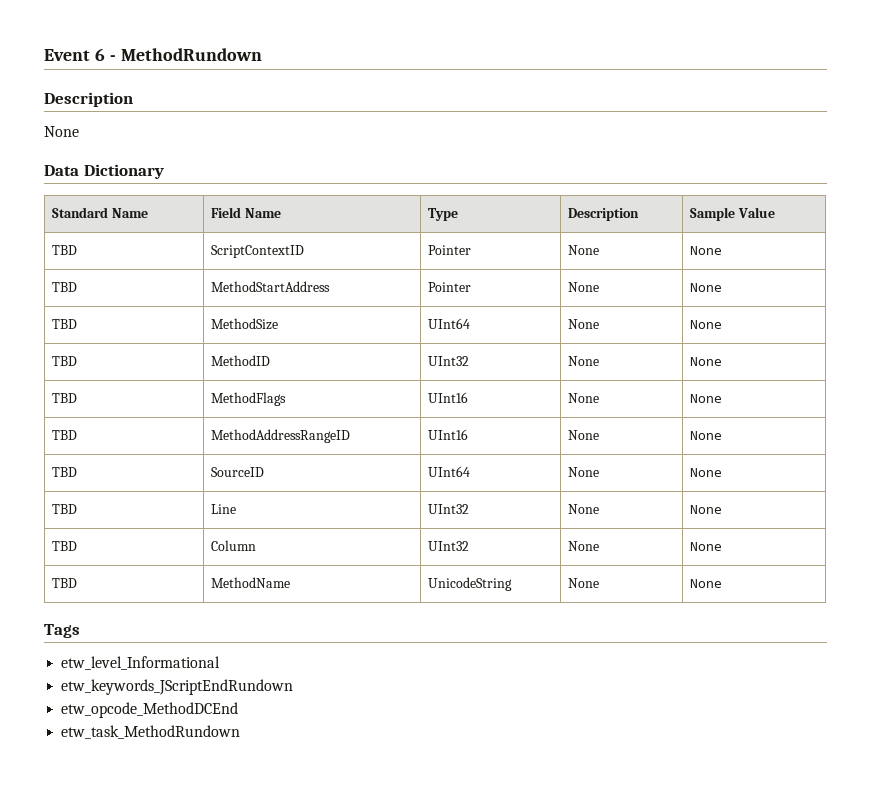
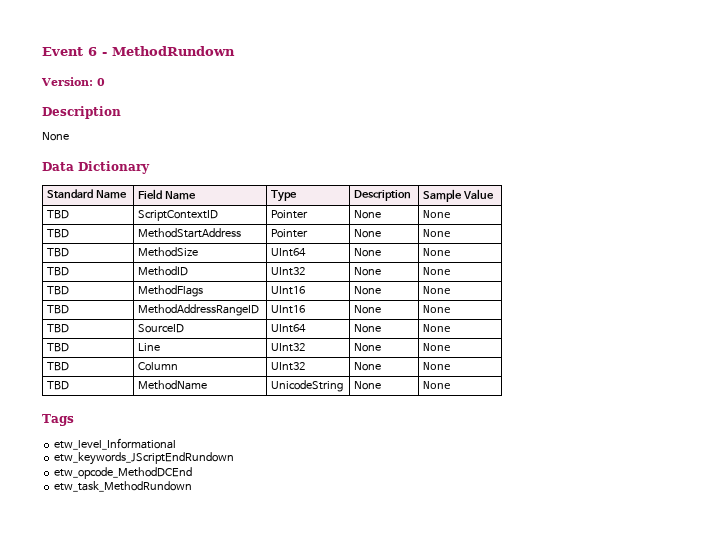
(262, 54) none -> [41,77,105,86] // Version: 0

